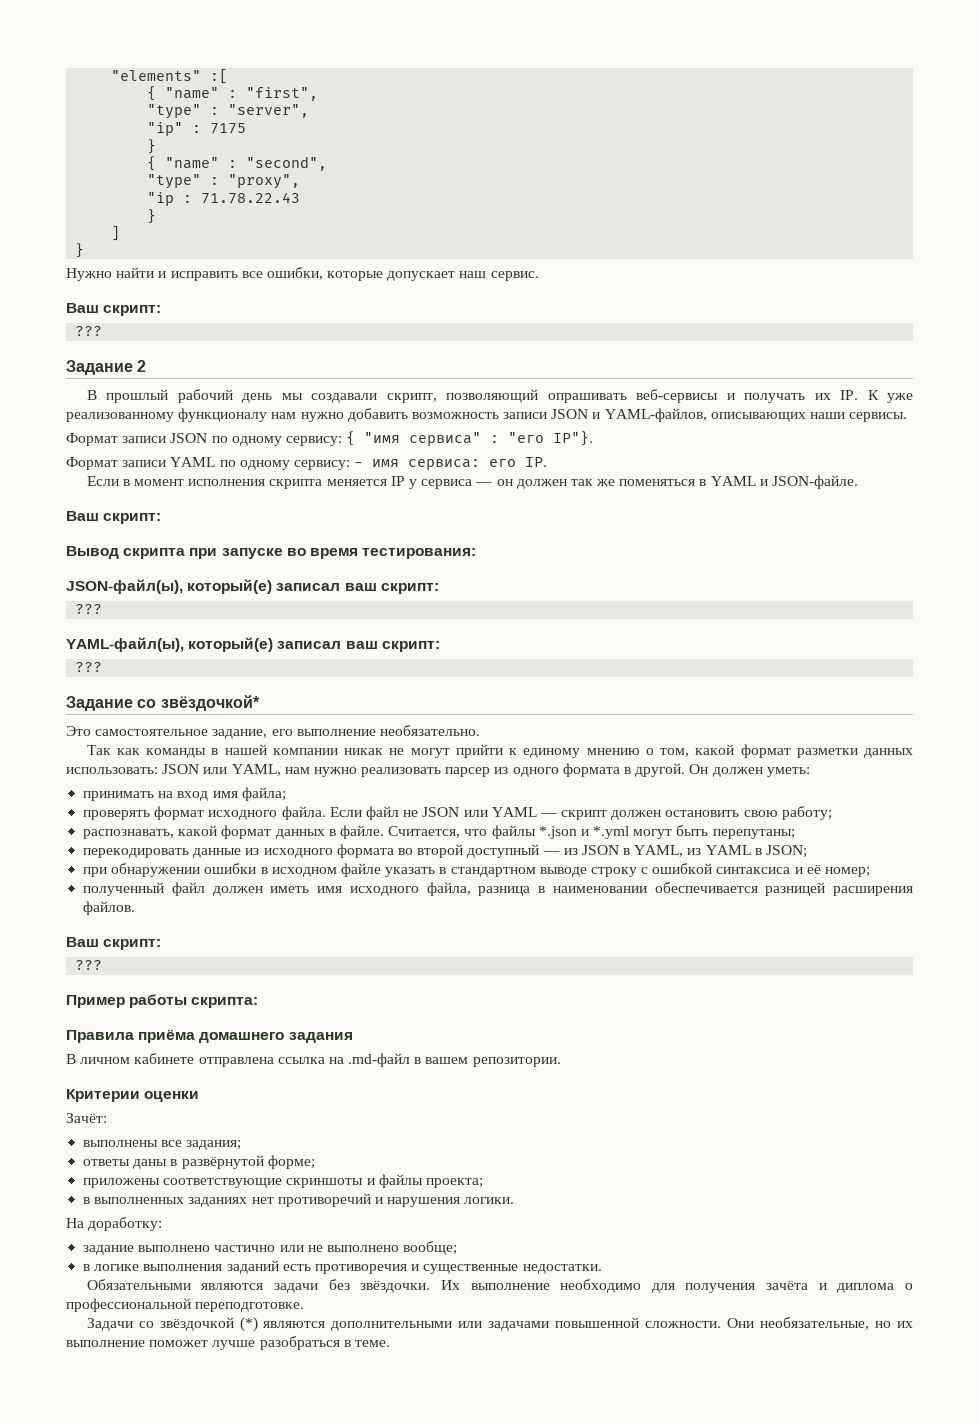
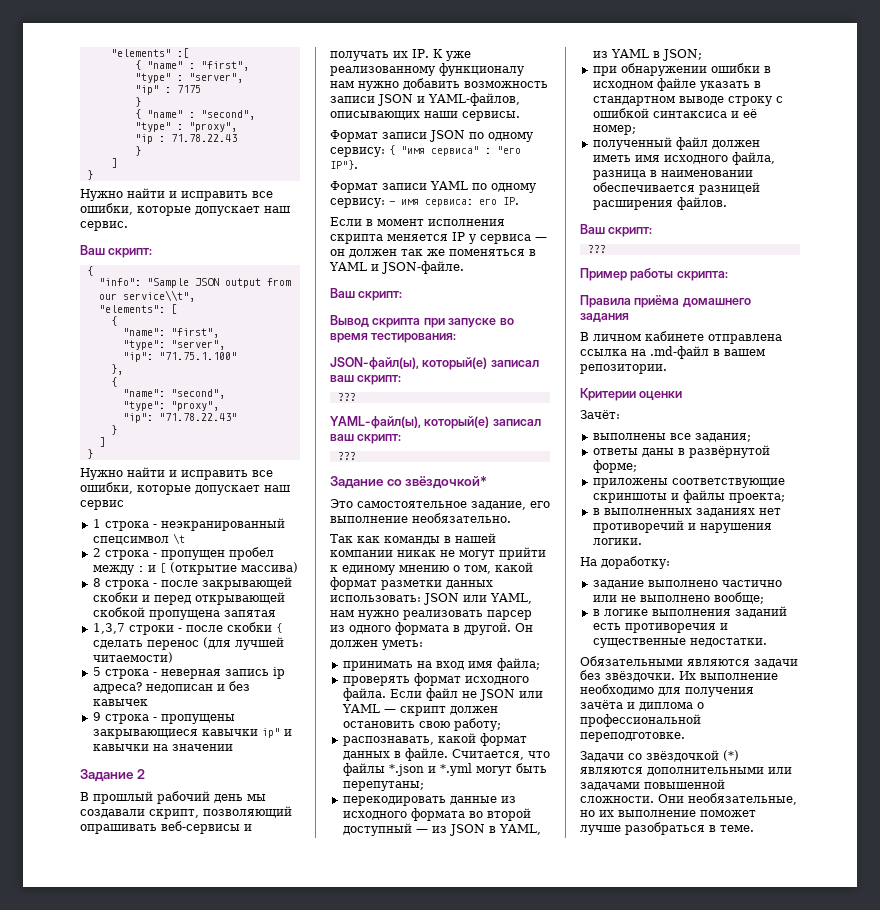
[75,326,103,336] ??? -> [86,266,93,276] [98,278,291,288] [98,290,195,302] [98,304,177,314] [110,316,117,326] [122,328,219,338] [122,340,225,350] [122,352,237,362] [110,364,123,375] [110,377,117,387] [122,389,225,399] [122,401,219,411] [122,413,237,423] [110,425,117,435] [98,437,105,447] [86,449,93,459] [80,467,273,480] [80,482,290,495] [80,500,124,510] [92,518,285,531] [92,533,185,545] [92,547,274,560] [92,562,298,575] [92,577,292,590] [92,592,285,605] [92,607,276,620] [92,622,282,635] [92,637,284,650] [92,652,173,663] [92,667,285,679] [92,681,250,694] [92,699,148,706] [92,712,235,724] [92,728,292,739] [92,744,233,751] { // "info": "Sample JSON output from our service\\t", // "elements": [ // { // "name": "first", // "type": "server", // "ip": "71.75.1.100" // }, // { // "name": "second", // "type": "proxy", // "ip": "71.78.22.43" // } // ] // } // Нужно найти и исправить все ошибки, которые допускает наш сервис // 1 строка - неэкранированный спецсимвол \t // 2 строка - пропущен пробел между : и [ (открытие массива) // 8 строка - после закрывающей скобки и перед открывающей скобкой пропущена запятая // 1,3,7 строки - после скобки { сделать перенос (для лучшей читаемости) // 5 строка - неверная запись ip адреса? недописан и без кавычек // 9 строка - пропущены закрывающиеся кавычки ip" и кавычки на значении

